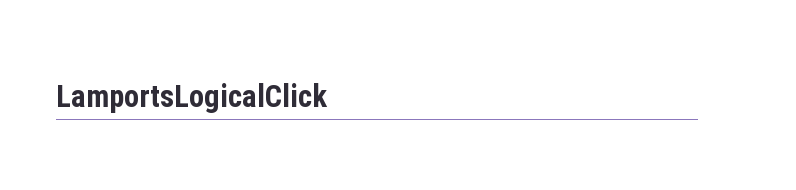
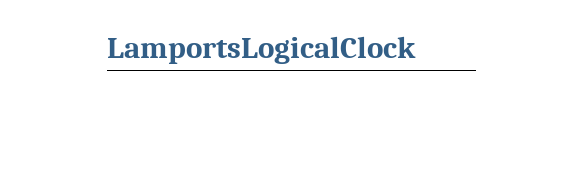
[56,83,328,113] LamportsLogicalClick -> [107,36,416,64] LamportsLogicalClock

